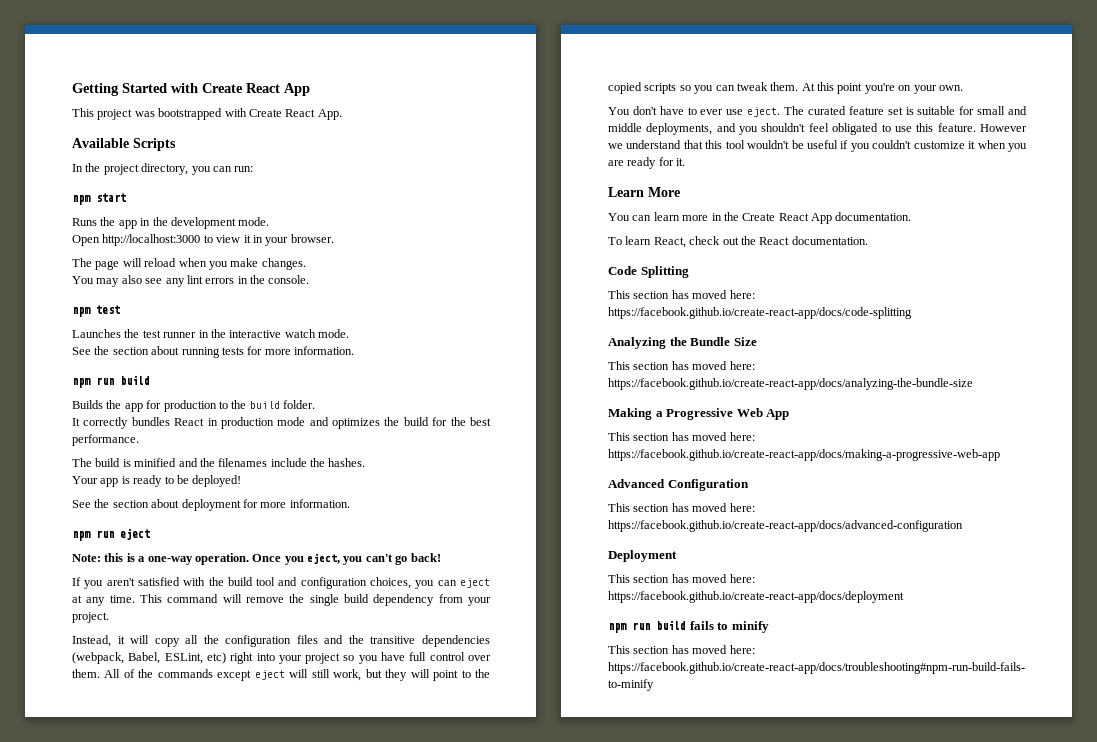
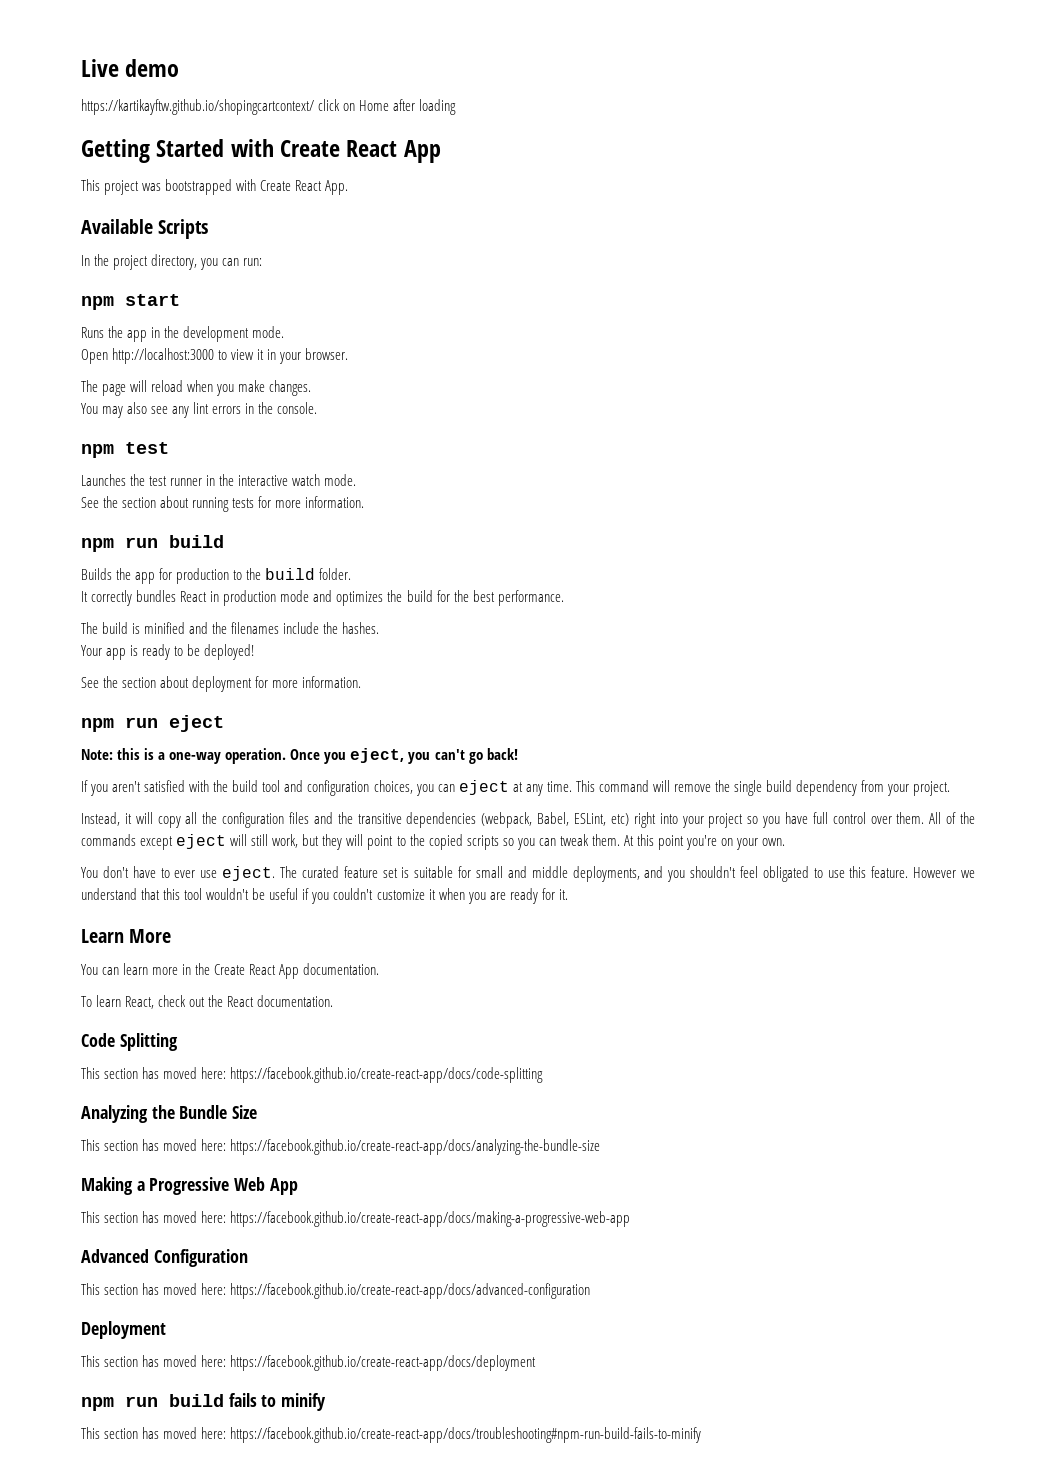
(72, 89) none -> [81,59,180,77] [81,99,457,115] Live demo // https://kartikayftw.github.io/shopingcartcontext/ click on Home after loading //

